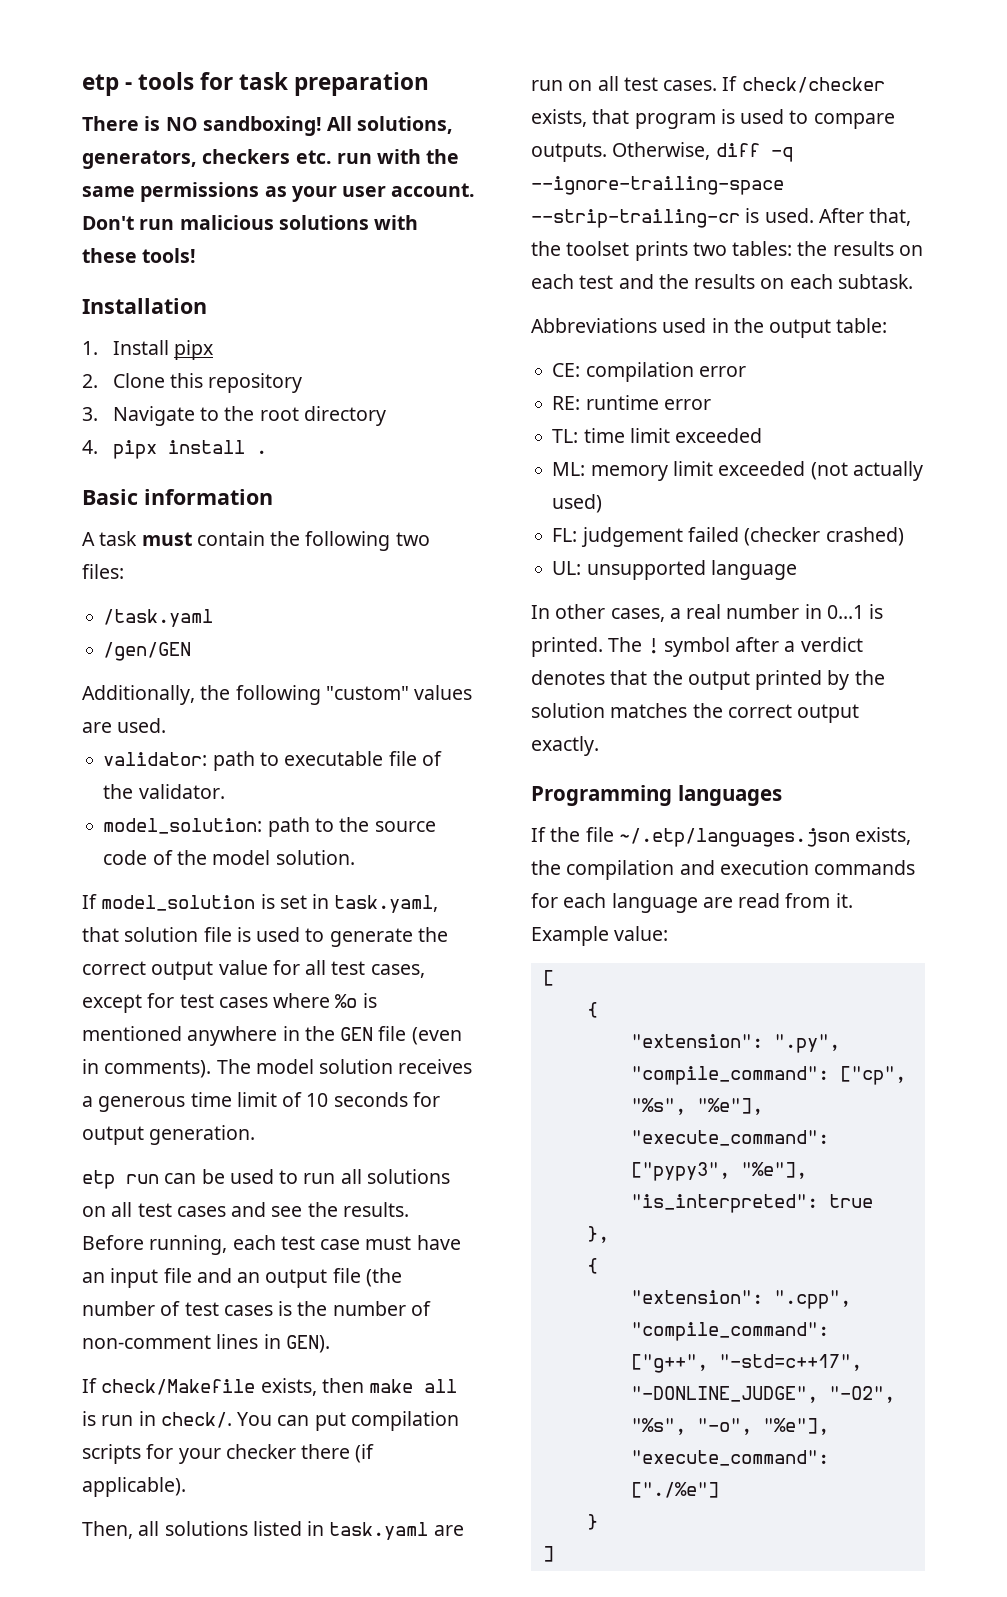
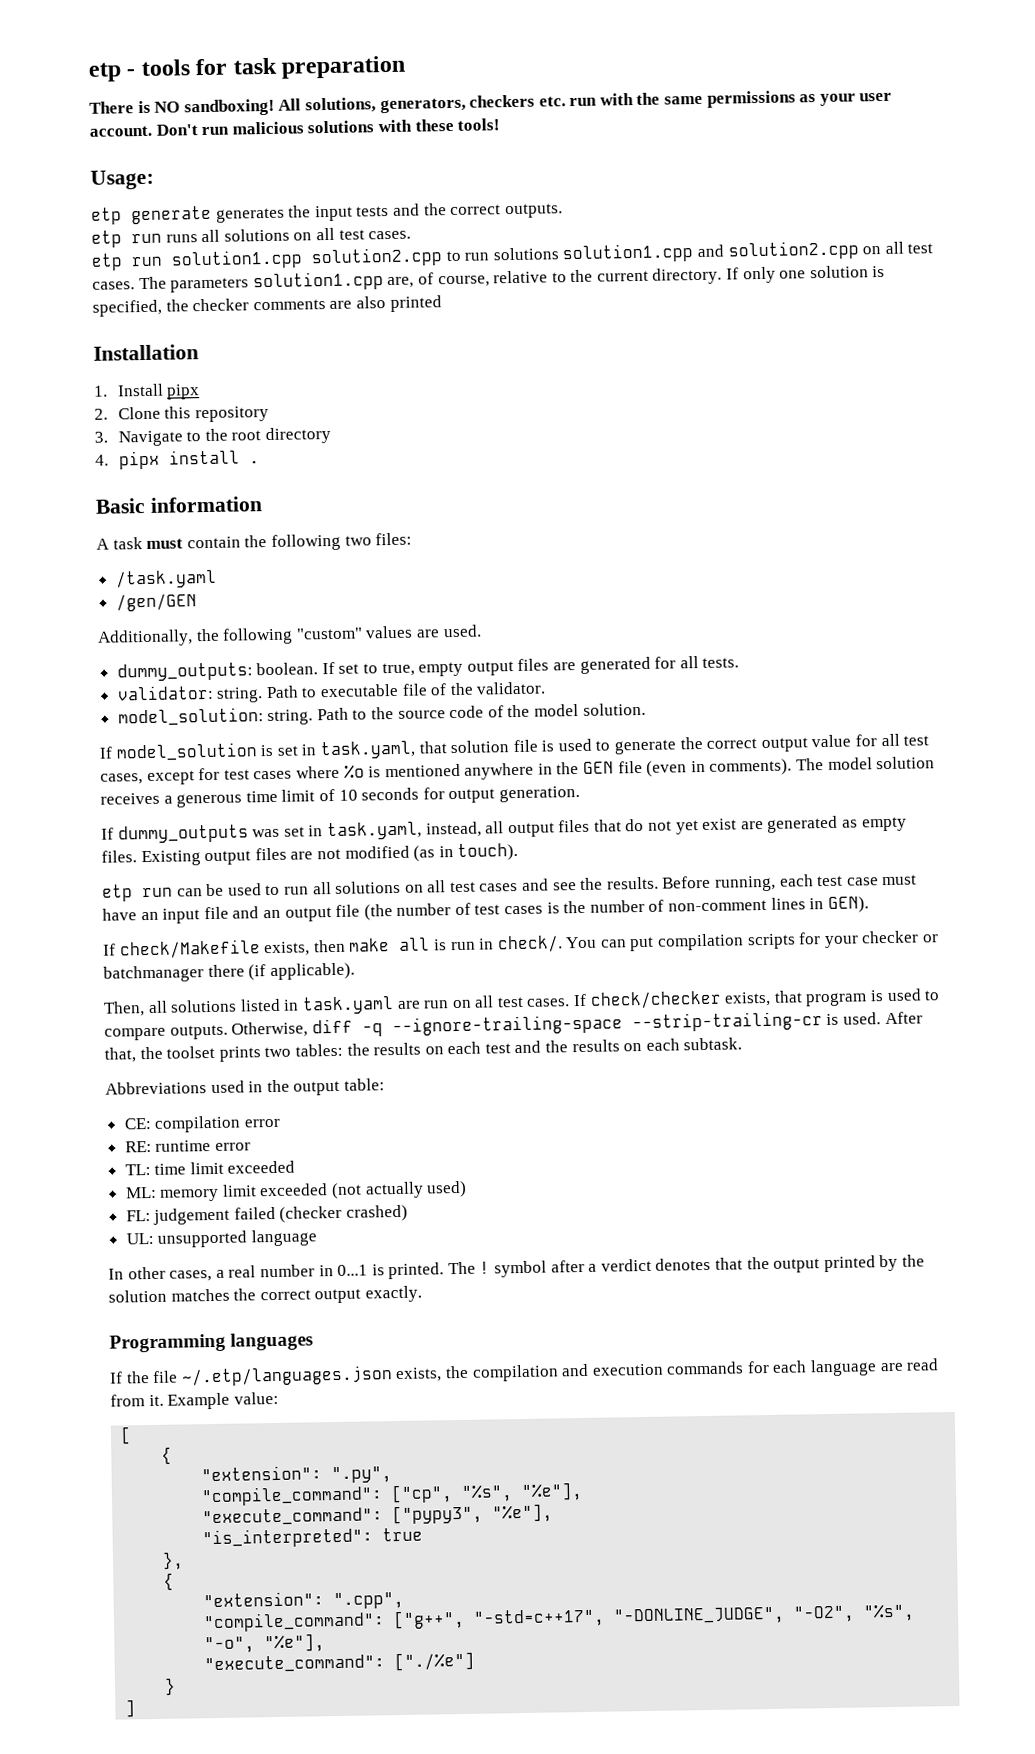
(197, 255) none -> [90,169,154,190] [91,203,563,225] [91,227,412,248] [91,240,934,271] [92,265,886,293] [92,295,442,317] // Usage: // etp generate generates the input tests and the correct outputs. // etp run runs all solutions on all test cases. // etp run solution1.cpp solution2.cpp to run solutions solution1.cpp and solution2.cpp on all test cases. The parameters solution1.cpp are, of course, relative to the current directory. If only one solution is specified, the checker comments are also printed
(167, 725) none -> [116,656,740,682] // dummy_outputs: boolean. If set to true, empty output files are generated for all tests.
[212,751,255,771] path -> [216,685,299,703] string. Path
[267,817,310,837] path -> [267,707,349,726] string. Path
(256, 1135) none -> [101,815,907,844] [101,842,519,867] // If dummy_outputs was set in task.yaml, instead, all output files that do not yet exist are generated as empty files. Existing output files are not modified (as in touch).
(296, 1451) none -> [922,934,940,943] [103,965,204,983] or batchmanager

